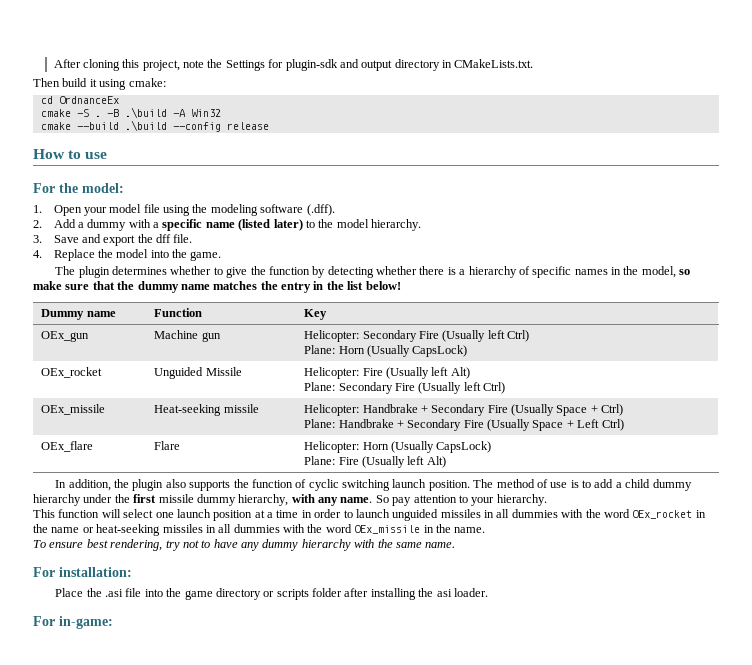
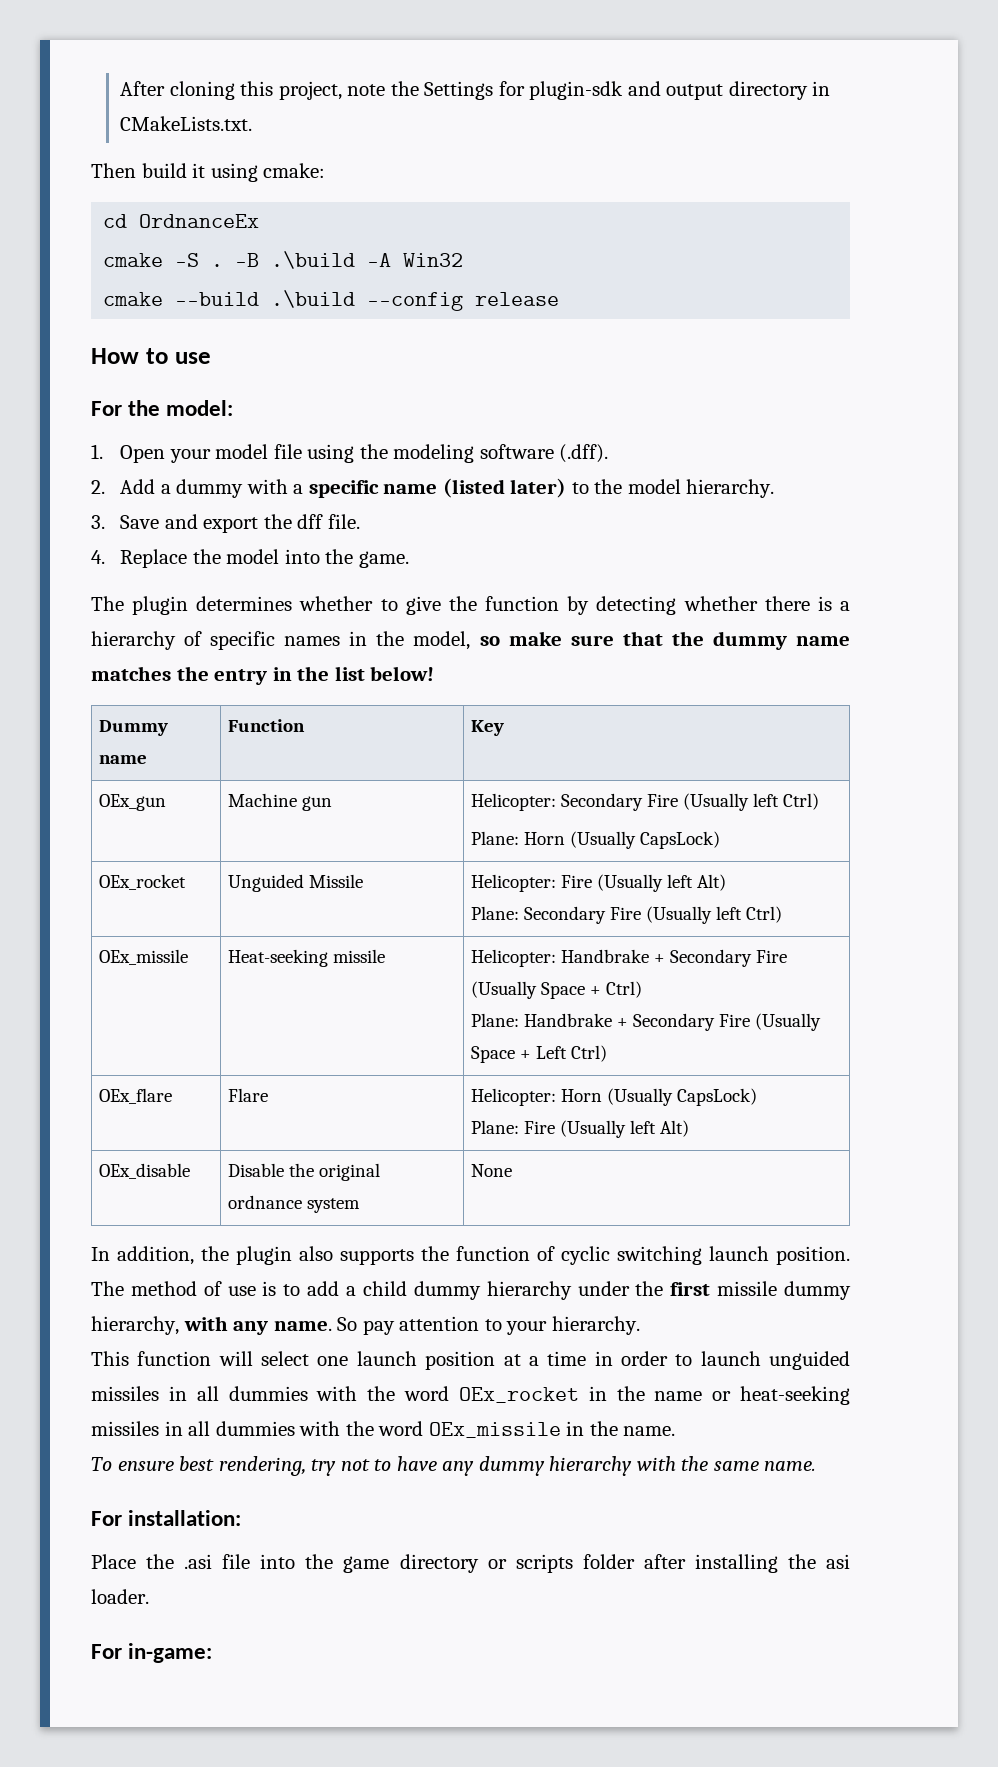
(446, 462) none -> [99,1163,191,1179] [228,1163,381,1181] [228,1195,361,1213] [471,1164,513,1177] // OEx_disable | Disable the original ordnance system | None

